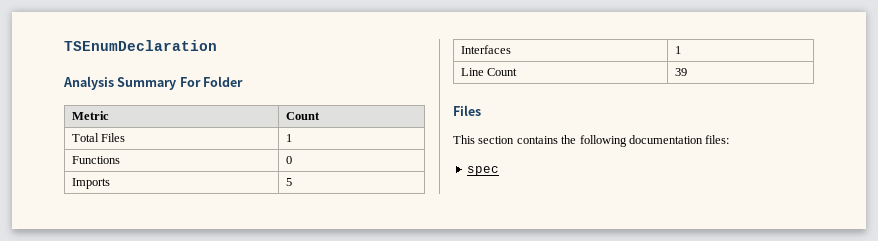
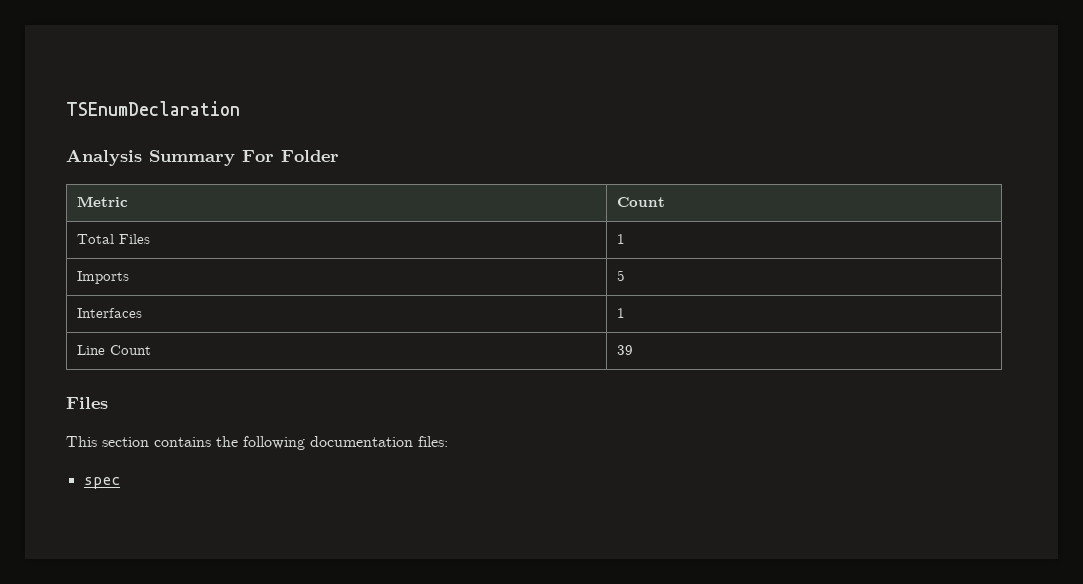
[71,156,120,164] [285,156,292,164] // Functions | 0 -> (625, 239) none

